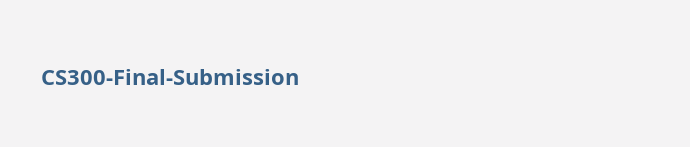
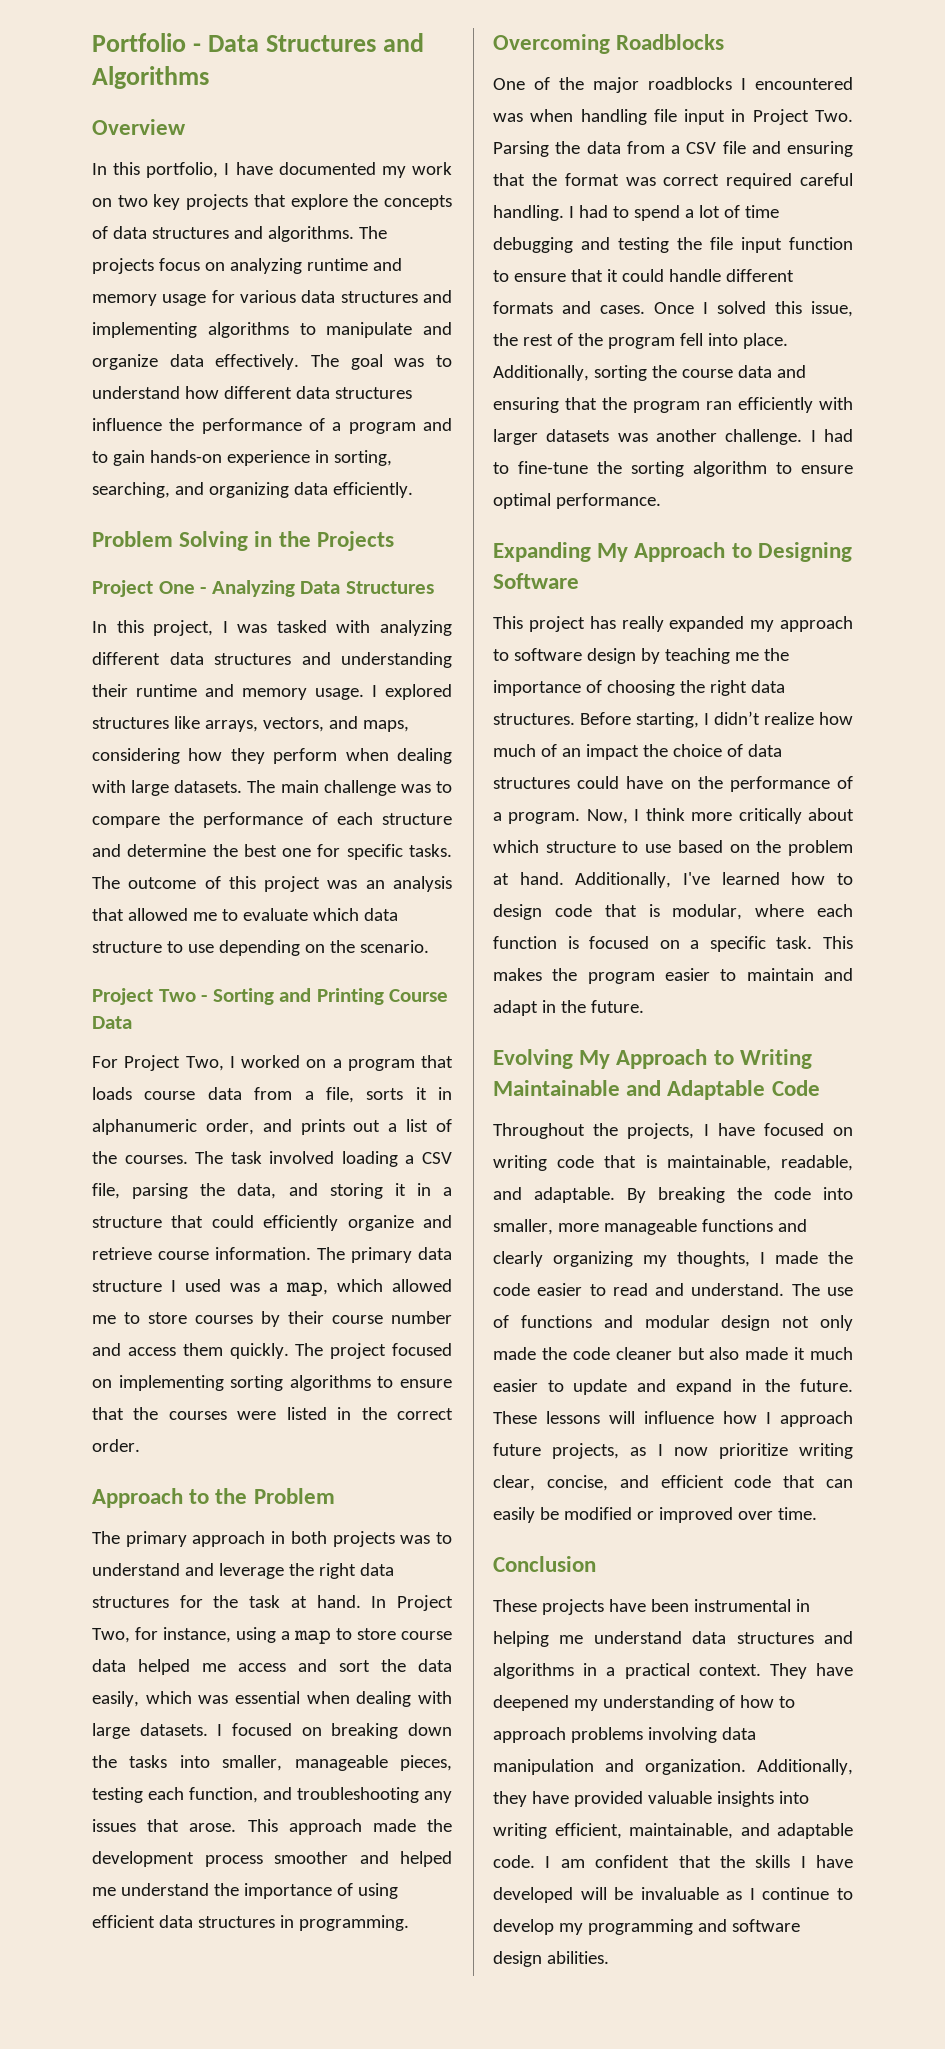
[41,69,299,85] CS300-Final-Submission -> [92,33,425,52] [92,66,209,89] [92,119,186,135] [92,162,452,178] [92,194,452,210] [92,226,387,242] [92,258,402,274] [92,290,453,306] [92,322,452,338] [92,354,453,370] [92,386,412,399] [92,418,452,434] [92,450,392,466] [92,482,413,498] [92,531,394,551] [92,580,434,597] [92,620,452,636] [92,652,452,668] [92,684,452,700] [92,716,409,732] [92,748,452,764] [92,780,452,796] [92,812,452,828] [92,844,452,860] [92,876,452,892] [92,908,398,921] [92,940,429,956] [92,988,449,1005] [92,1016,132,1029] [92,1055,453,1071] [92,1087,452,1103] [92,1119,453,1135] [92,1151,452,1167] [92,1183,452,1199] [92,1215,452,1231] [92,1247,452,1263] [92,1279,452,1296] [92,1311,452,1327] [92,1343,453,1359] [92,1375,452,1391] [92,1407,454,1420] [92,1439,140,1452] [92,1488,335,1508] [92,1531,452,1547] [92,1563,394,1579] [92,1595,454,1611] [92,1627,452,1644] [92,1659,452,1675] [92,1691,453,1707] [92,1723,452,1739] [92,1755,452,1771] [92,1787,452,1803] [92,1819,453,1835] [92,1851,452,1867] [92,1883,398,1899] [92,1915,409,1931] [493,34,725,54] [493,77,853,93] [493,109,853,125] [493,141,853,157] [493,173,853,189] [493,205,779,221] [493,237,853,253] [493,269,794,282] [493,301,853,317] [493,333,788,349] [493,365,806,381] [493,397,853,413] [493,429,853,445] [493,461,853,477] [493,493,661,509] [493,542,852,562] [493,573,579,589] [493,616,853,632] [493,648,789,664] [493,680,785,696] [493,711,853,728] [493,744,782,760] [493,776,853,792] [493,808,855,824] [493,840,853,856] [493,872,853,888] [493,904,853,920] [493,936,853,952] [493,968,853,984] [493,1000,644,1016] [493,1049,812,1069] [493,1080,820,1100] [493,1123,853,1139] [493,1155,853,1171] [493,1187,853,1203] [493,1219,807,1235] [493,1251,853,1267] [493,1283,853,1296] [493,1315,853,1331] [493,1347,853,1360] [493,1379,853,1395] [493,1411,853,1427] [493,1443,853,1459] [493,1475,853,1491] [493,1507,817,1523] [493,1556,596,1572] [493,1599,810,1615] [493,1631,853,1647] [493,1663,853,1679] [493,1695,795,1711] [493,1727,756,1743] [493,1759,853,1775] [493,1791,809,1807] [493,1823,853,1839] [493,1855,853,1868] [493,1887,853,1903] [493,1919,800,1935] [493,1951,609,1967] Portfolio - Data Structures and Algorithms // Overview // In this portfolio, I have documented my work on two key projects that explore the concepts of data structures and algorithms. The projects focus on analyzing runtime and memory usage for various data structures and implementing algorithms to manipulate and organize data effectively. The goal was to understand how different data structures influence the performance of a program and to gain hands-on experience in sorting, searching, and organizing data efficiently. // Problem Solving in the Projects // Project One - Analyzing Data Structures // In this project, I was tasked with analyzing different data structures and understanding their runtime and memory usage. I explored structures like arrays, vectors, and maps, considering how they perform when dealing with large datasets. The main challenge was to compare the performance of each structure and determine the best one for specific tasks. The outcome of this project was an analysis that allowed me to evaluate which data structure to use depending on the scenario. // Project Two - Sorting and Printing Course Data // For Project Two, I worked on a program that loads course data from a file, sorts it in alphanumeric order, and prints out a list of the courses. The task involved loading a CSV file, parsing the data, and storing it in a structure that could efficiently organize and retrieve course information. The primary data structure I used was a map, which allowed me to store courses by their course number and access them quickly. The project focused on implementing sorting algorithms to ensure that the courses were listed in the correct order. // Approach to the Problem // The primary approach in both projects was to understand and leverage the right data structures for the task at hand. In Project Two, for instance, using a map to store course data helped me access and sort the data easily, which was essential when dealing with large datasets. I focused on breaking down the tasks into smaller, manageable pieces, testing each function, and troubleshooting any issues that arose. This approach made the development process smoother and helped me understand the importance of using efficient data structures in programming. // Overcoming Roadblocks // One of the major roadblocks I encountered was when handling file input in Project Two. Parsing the data from a CSV file and ensuring that the format was correct required careful handling. I had to spend a lot of time debugging and testing the file input function to ensure that it could handle different formats and cases. Once I solved this issue, the rest of the program fell into place. Additionally, sorting the course data and ensuring that the program ran efficiently with larger datasets was another challenge. I had to fine-tune the sorting algorithm to ensure optimal performance. // Expanding My Approach to Designing Software // This project has really expanded my approach to software design by teaching me the importance of choosing the right data structures. Before starting, I didn’t realize how much of an impact the choice of data structures could have on the performance of a program. Now, I think more critically about which structure to use based on the problem at hand. Additionally, I've learned how to design code that is modular, where each function is focused on a specific task. This makes the program easier to maintain and adapt in the future. // Evolving My Approach to Writing Maintainable and Adaptable Code // Throughout the projects, I have focused on writing code that is maintainable, readable, and adaptable. By breaking the code into smaller, more manageable functions and clearly organizing my thoughts, I made the code easier to read and understand. The use of functions and modular design not only made the code cleaner but also made it much easier to update and expand in the future. These lessons will influence how I approach future projects, as I now prioritize writing clear, concise, and efficient code that can easily be modified or improved over time. // Conclusion // These projects have been instrumental in helping me understand data structures and algorithms in a practical context. They have deepened my understanding of how to approach problems involving data manipulation and organization. Additionally, they have provided valuable insights into writing efficient, maintainable, and adaptable code. I am confident that the skills I have developed will be invaluable as I continue to develop my programming and software design abilities.

